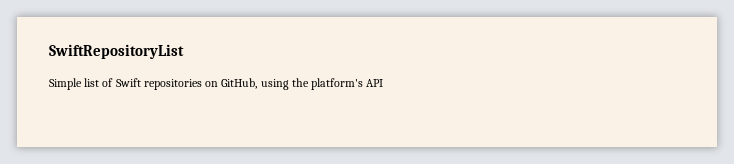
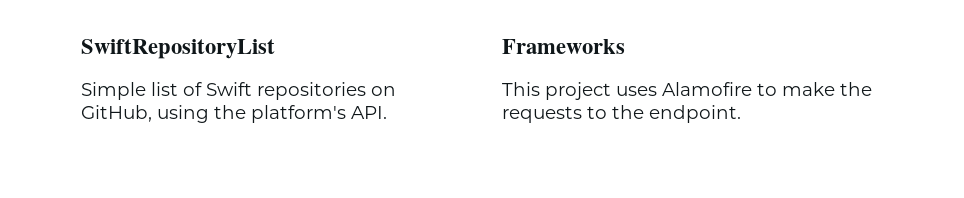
[366,79,384,87] API -> [351,106,387,119] [502,39,625,54] [502,82,872,100] [502,105,741,123] API. // Frameworks // This project uses Alamofire to make the requests to the endpoint.

